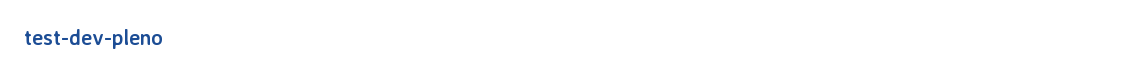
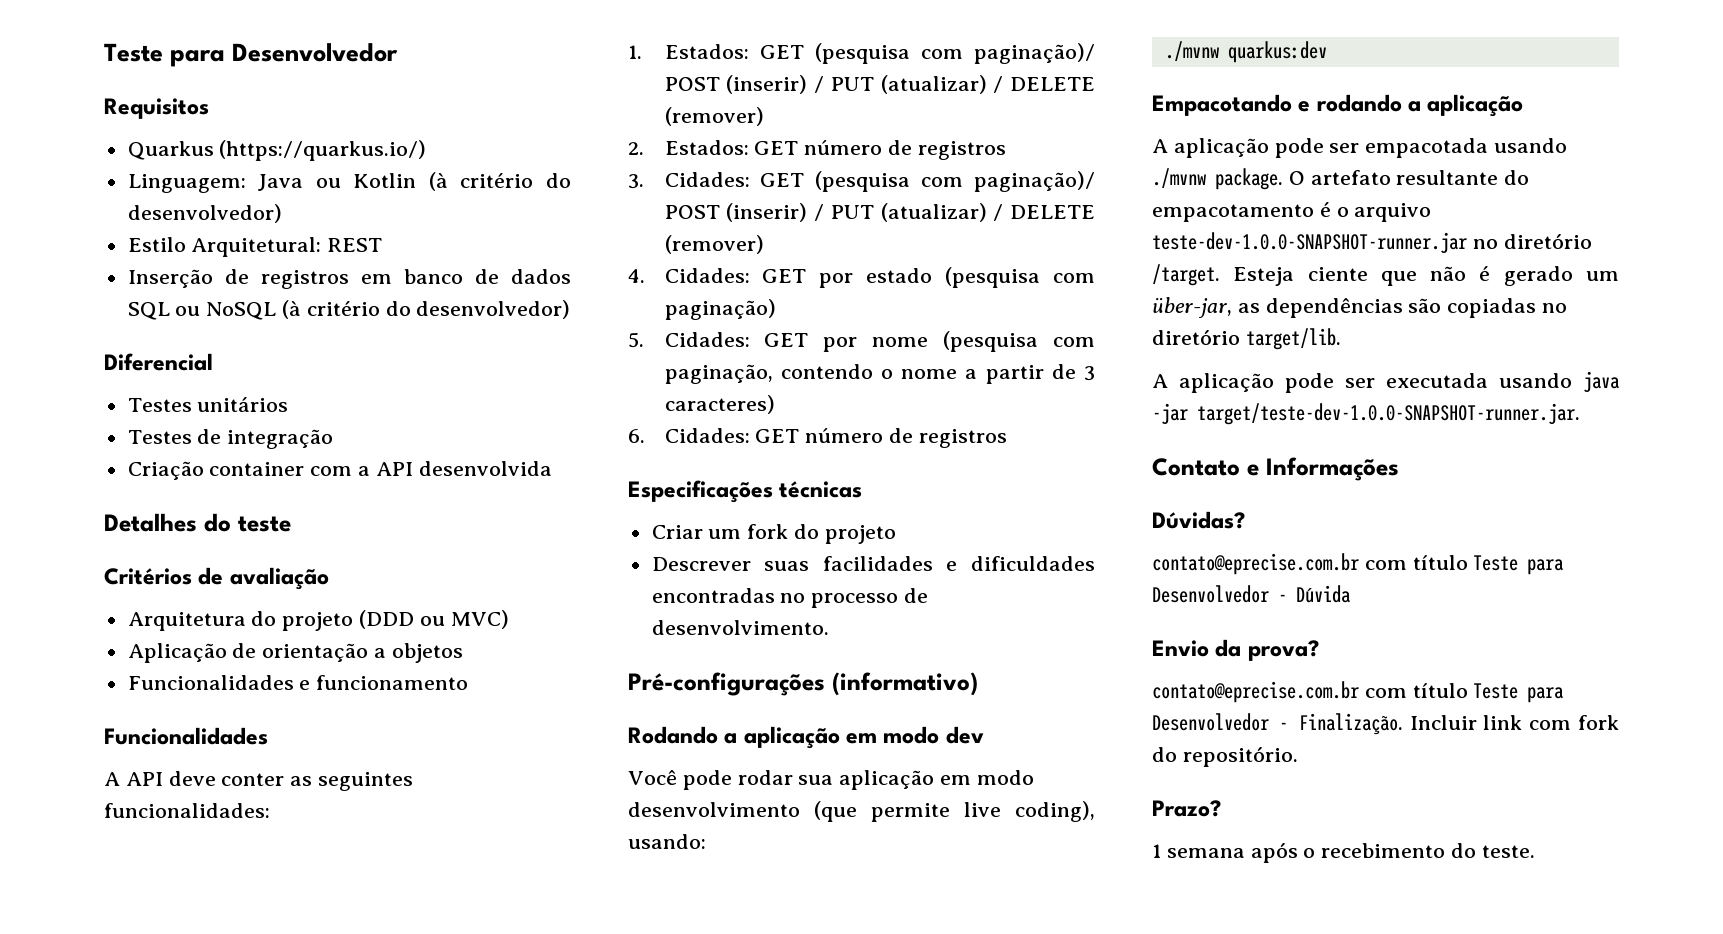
[24,29,163,49] test-dev-pleno -> [104,43,399,67] [104,98,209,119] [127,140,427,161] [127,172,571,193] [127,204,282,223] [127,237,383,257] [127,269,571,289] [127,300,571,320] [104,353,213,371] [127,397,289,412] [127,429,334,449] [127,461,552,480] [104,513,291,532] [104,567,329,590] [127,610,509,631] [127,643,463,663] [127,675,469,690] [104,727,268,745] [104,771,414,791] [104,803,270,818] [628,43,1095,64] [664,75,1095,94] [664,107,764,126] [628,140,1006,160] [628,171,1095,192] [664,203,1095,222] [664,235,764,254] [628,267,1095,288] [664,299,776,320] [628,331,1095,352] [664,364,1095,384] [664,395,775,414] [628,428,1007,448] [628,480,863,503] [651,524,896,544] [651,556,1095,571] [651,588,929,608] [651,620,829,635] [628,672,978,696] [628,726,984,749] [628,770,1034,790] [628,801,1095,822] [628,834,706,849] [1164,41,1327,63] [1152,94,1524,117] [1152,138,1568,158] [1152,168,1530,190] [1152,202,1432,222] [1152,232,1592,254] [1152,264,1619,286] [1152,297,1568,318] [1152,328,1341,350] [1152,371,1620,393] [1152,403,1580,425] [1152,457,1399,481] [1152,511,1245,529] [1152,553,1565,575] [1152,585,1351,603] [1152,639,1319,661] [1152,681,1565,703] [1152,713,1619,735] [1152,746,1298,767] [1152,800,1221,817] [1152,842,1535,863] Teste para Desenvolvedor // Requisitos // Quarkus (https://quarkus.io/) // Linguagem: Java ou Kotlin (à critério do desenvolvedor) // Estilo Arquitetural: REST // Inserção de registros em banco de dados SQL ou NoSQL (à critério do desenvolvedor) // Diferencial // Testes unitários // Testes de integração // Criação container com a API desenvolvida // Detalhes do teste // Critérios de avaliação // Arquitetura do projeto (DDD ou MVC) // Aplicação de orientação a objetos // Funcionalidades e funcionamento // Funcionalidades // A API deve conter as seguintes funcionalidades: // 1. Estados: GET (pesquisa com paginação)/ POST (inserir) / PUT (atualizar) / DELETE (remover) // 2. Estados: GET número de registros // 3. Cidades: GET (pesquisa com paginação)/ POST (inserir) / PUT (atualizar) / DELETE (remover) // 4. Cidades: GET por estado (pesquisa com paginação) // 5. Cidades: GET por nome (pesquisa com paginação, contendo o nome a partir de 3 caracteres) // 6. Cidades: GET número de registros // Especificações técnicas // Criar um fork do projeto // Descrever suas facilidades e dificuldades encontradas no processo de desenvolvimento. // Pré-configurações (informativo) // Rodando a aplicação em modo dev // Você pode rodar sua aplicação em modo desenvolvimento (que permite live coding), usando: // ./mvnw quarkus:dev // Empacotando e rodando a aplicação // A aplicação pode ser empacotada usando ./mvnw package. O artefato resultante do empacotamento é o arquivo teste-dev-1.0.0-SNAPSHOT-runner.jar no diretório /target. Esteja ciente que não é gerado um über-jar, as dependências são copiadas no diretório target/lib. // A aplicação pode ser executada usando java -jar target/teste-dev-1.0.0-SNAPSHOT-runner.jar. // Contato e Informações // Dúvidas? // contato@eprecise.com.br com título Teste para Desenvolvedor - Dúvida // Envio da prova? // contato@eprecise.com.br com título Teste para Desenvolvedor - Finalização. Incluir link com fork do repositório. // Prazo? // 1 semana após o recebimento do teste.

